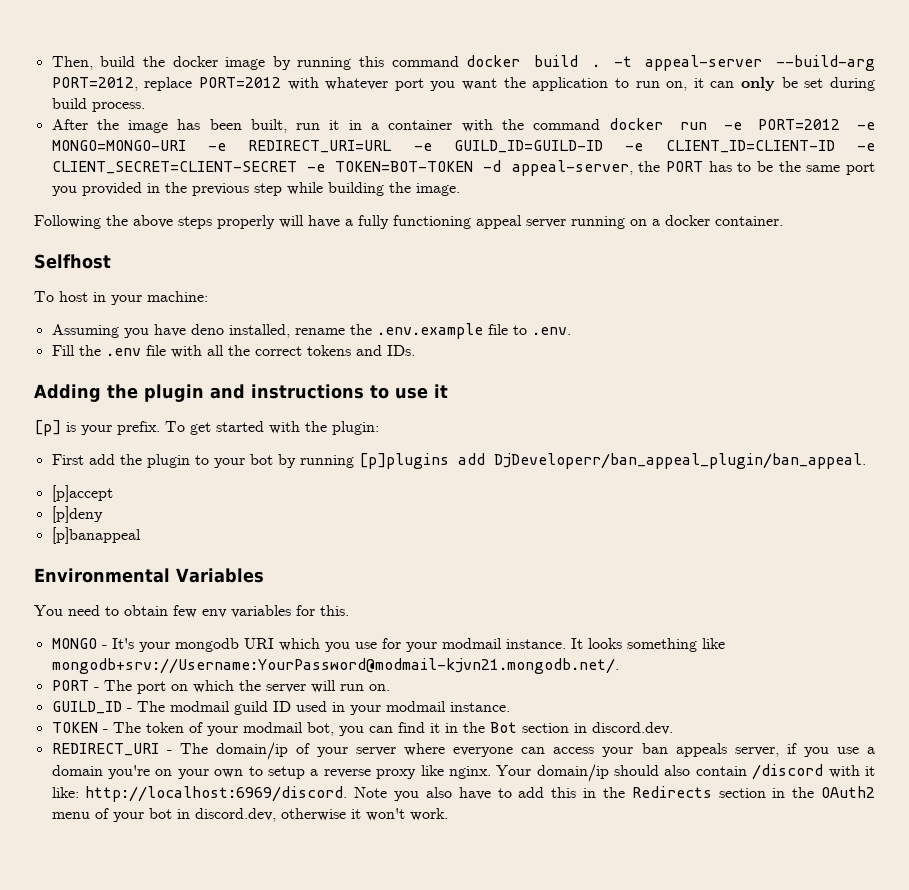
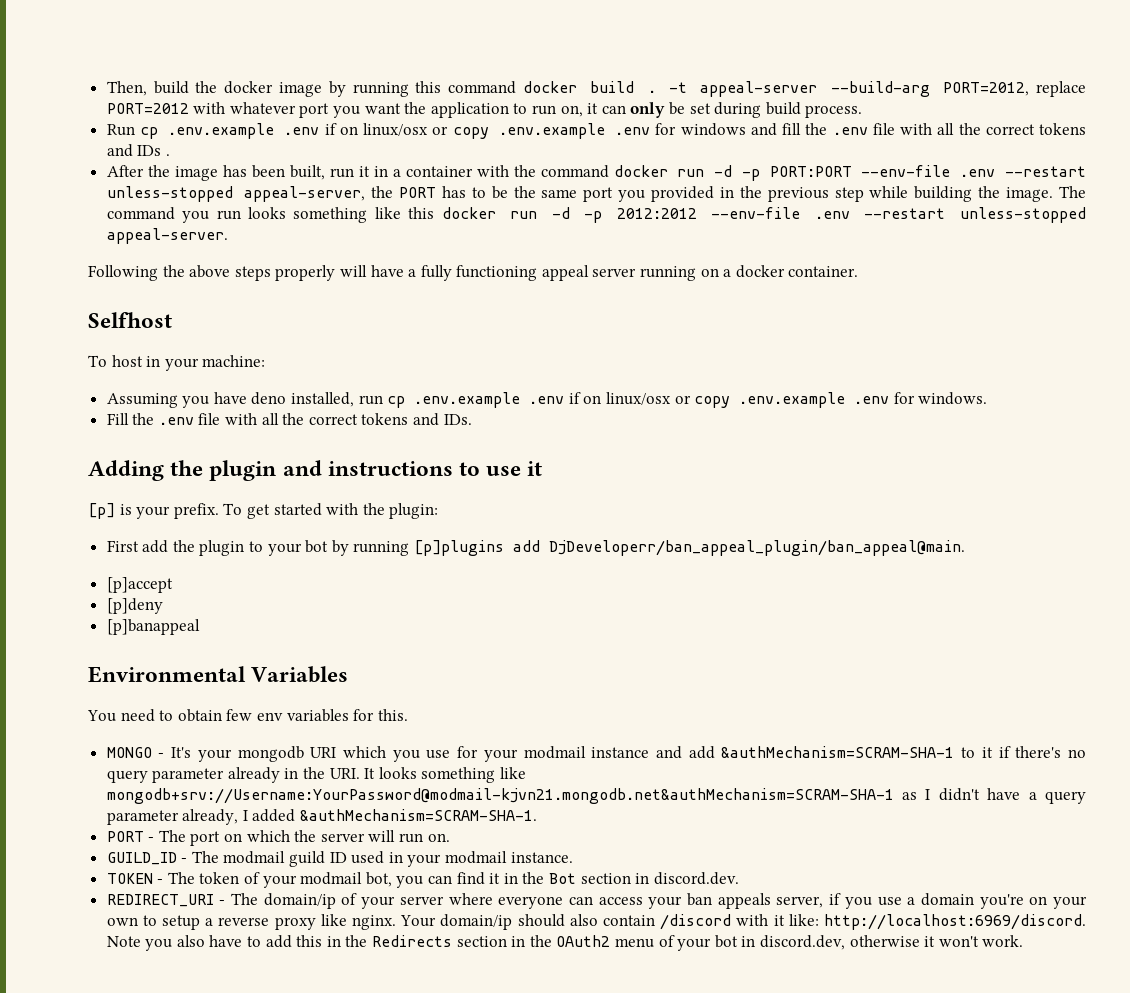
(145, 107) none -> [106,123,1086,139] [106,144,170,157] // Run cp .env.example .env if on linux/osx or copy .env.example .env for windows and fill the .env file with all the correct tokens and IDs .
[723,119,875,130] [51,140,875,153] [51,160,502,174] -e PORT=2012 -e MONGO=MONGO-URI -e REDIRECT_URI=URL -e GUILD_ID=GUILD-ID -e CLIENT_ID=CLIENT-ID -e CLIENT_SECRET=CLIENT-SECRET -e TOKEN=BOT-TOKEN -d -> [714,165,1086,181] [106,186,233,202] -d -p PORT:PORT --env-file .env --restart unless-stopped
(460, 189) none -> [1058,186,1086,198] [106,207,1086,223] [106,228,228,244] The command you run looks something like this docker run -d -p 2012:2012 --env-file .env --restart unless-stopped appeal-server.
[294,323,571,339] rename the .env.example file to .env. -> [358,392,988,408] run cp .env.example .env if on linux/osx or copy .env.example .env for windows.
[493,453,866,469] DjDeveloperr/ban_appeal_plugin/ban_appeal. -> [549,540,966,556] DjDeveloperr/ban_appeal_plugin/ban_appeal@main.
[505,638,725,652] [51,658,619,674] instance. It looks something like mongodb+srv://Username:YourPassword@modmail-kjvn21.mongodb.net/. -> [591,746,1086,759] [106,767,527,783] [106,788,1086,804] [106,809,538,825] instance and add &authMechanism=SCRAM-SHA-1 to it if there's no query parameter already in the URI. It looks something like mongodb+srv://Username:YourPassword@modmail-kjvn21.mongodb.net&authMechanism=SCRAM-SHA-1 as I didn't have a query parameter already, I added &authMechanism=SCRAM-SHA-1.

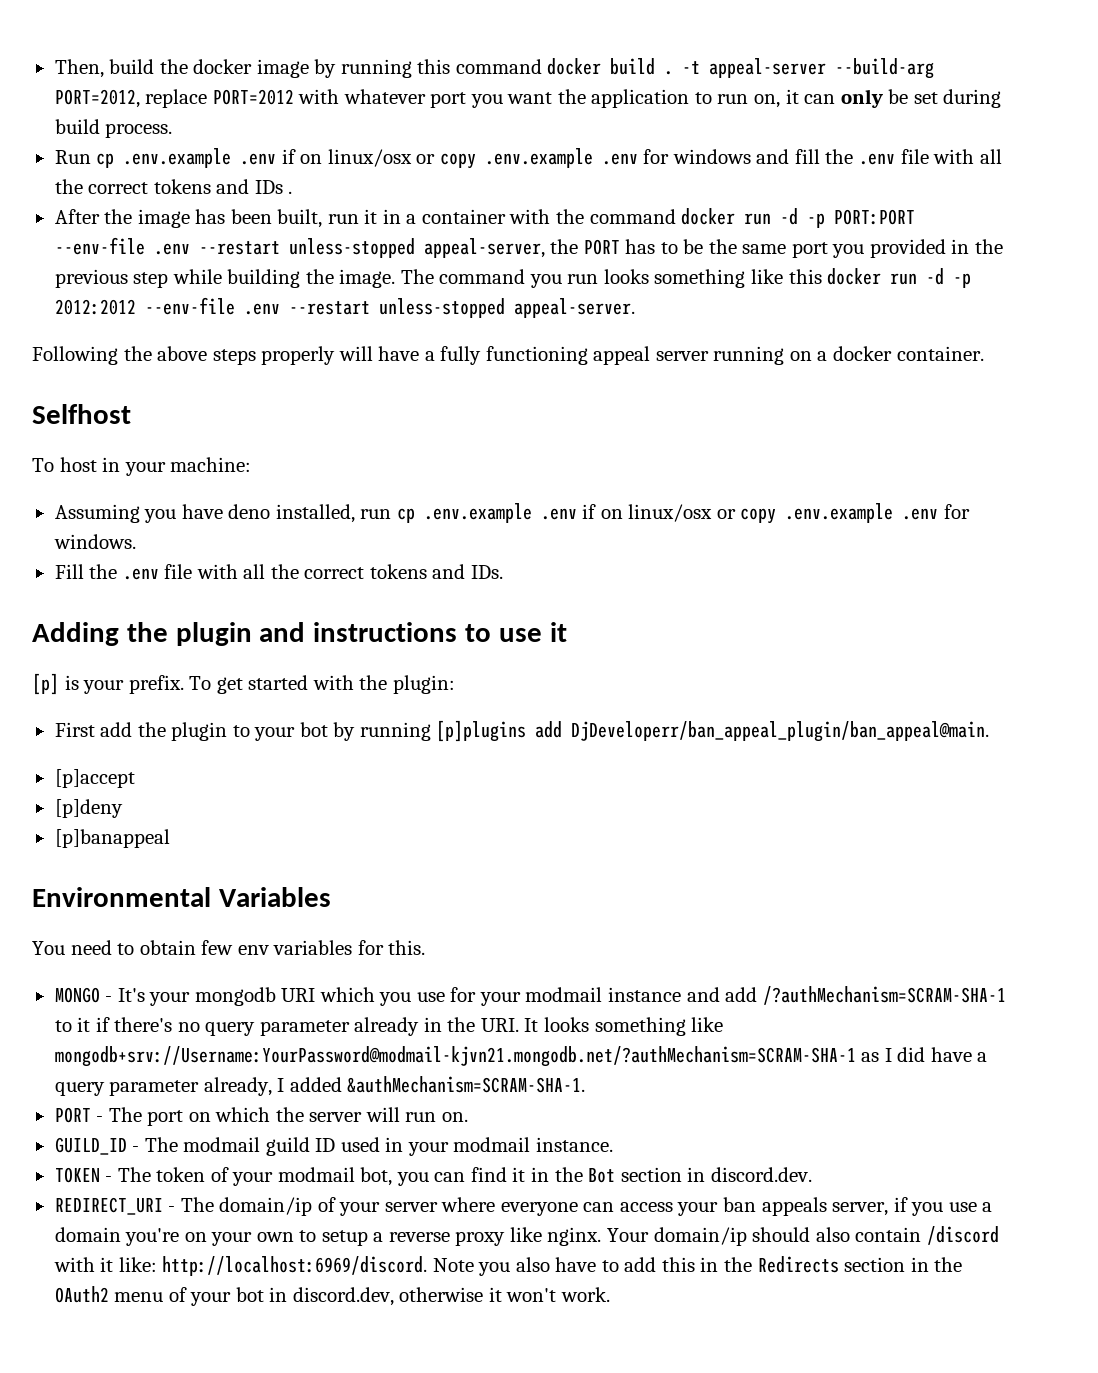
[721,746,955,758] &authMechanism=SCRAM-SHA-1 -> [762,986,1006,1005] /?authMechanism=SCRAM-SHA-1
[106,788,894,804] mongodb+srv://Username:YourPassword@modmail-kjvn21.mongodb.net&authMechanism=SCRAM-SHA-1 -> [54,1046,856,1067] mongodb+srv://Username:YourPassword@modmail-kjvn21.mongodb.net/?authMechanism=SCRAM-SHA-1
[938,788,980,801] didn't -> [897,1047,926,1062] did

